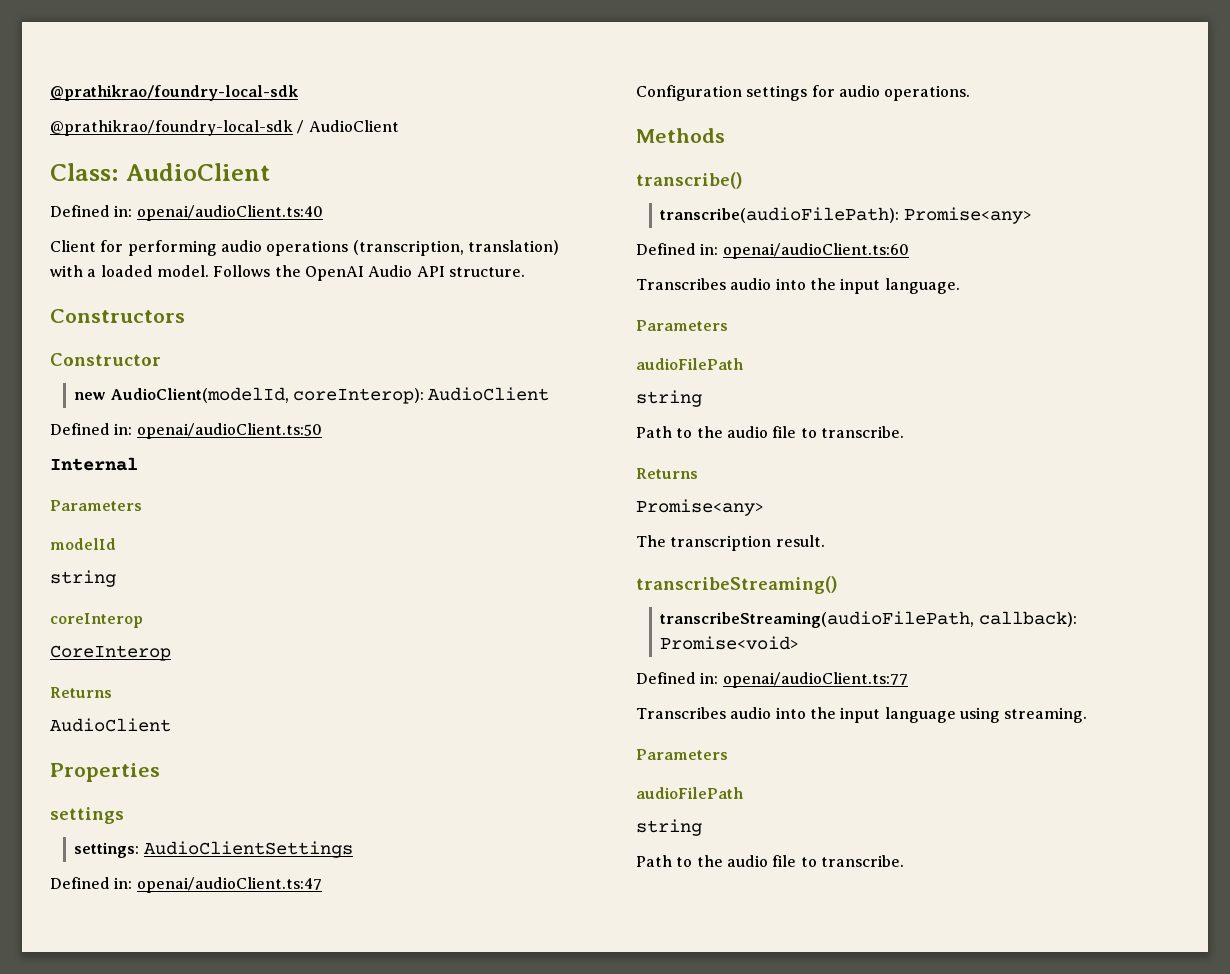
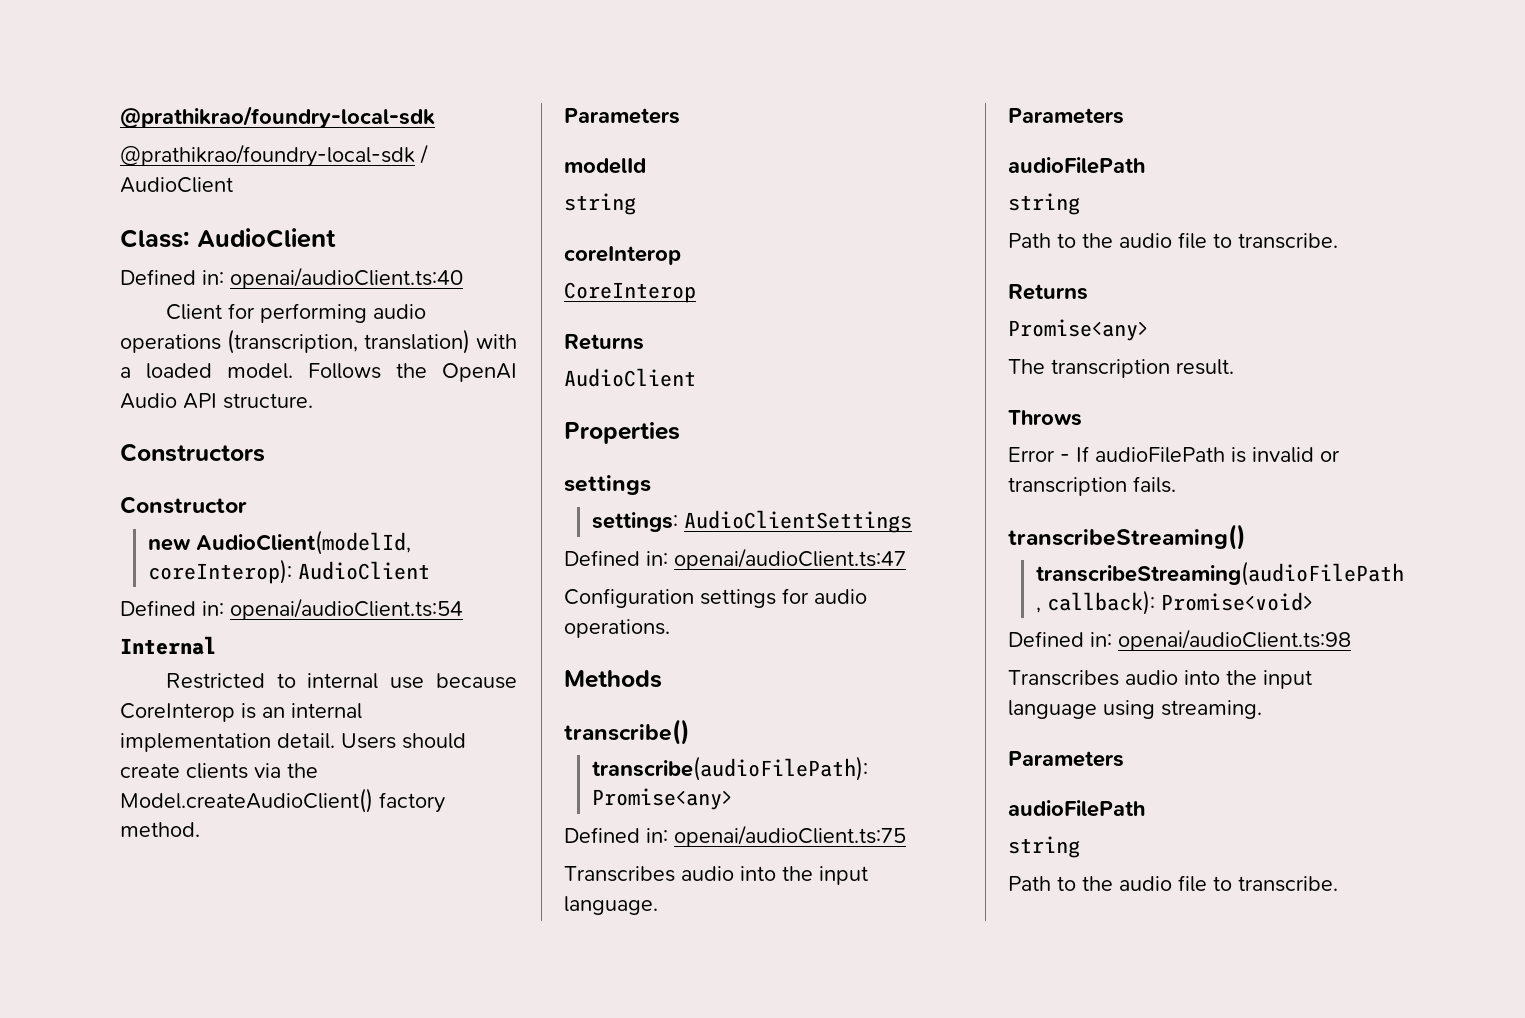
[136,423,322,439] openai/audioClient.ts:50 -> [230,598,463,620] openai/audioClient.ts:54
(138, 464) none -> [165,673,517,689] [120,703,362,722] [120,733,466,752] [120,763,318,779] [120,788,445,813] [120,822,200,837] // Restricted to internal use because CoreInterop is an internal implementation detail. Users should create clients via the Model.createAudioClient() factory method.
[722,243,909,259] openai/audioClient.ts:60 -> [674,825,906,847] openai/audioClient.ts:75
(825, 541) none -> [1008,410,1082,426] [1008,446,1340,463] [1008,476,1176,496] // Throws // Error - If audioFilePath is invalid or transcription fails.
[722,672,908,688] openai/audioClient.ts:77 -> [1118,629,1351,651] openai/audioClient.ts:98

